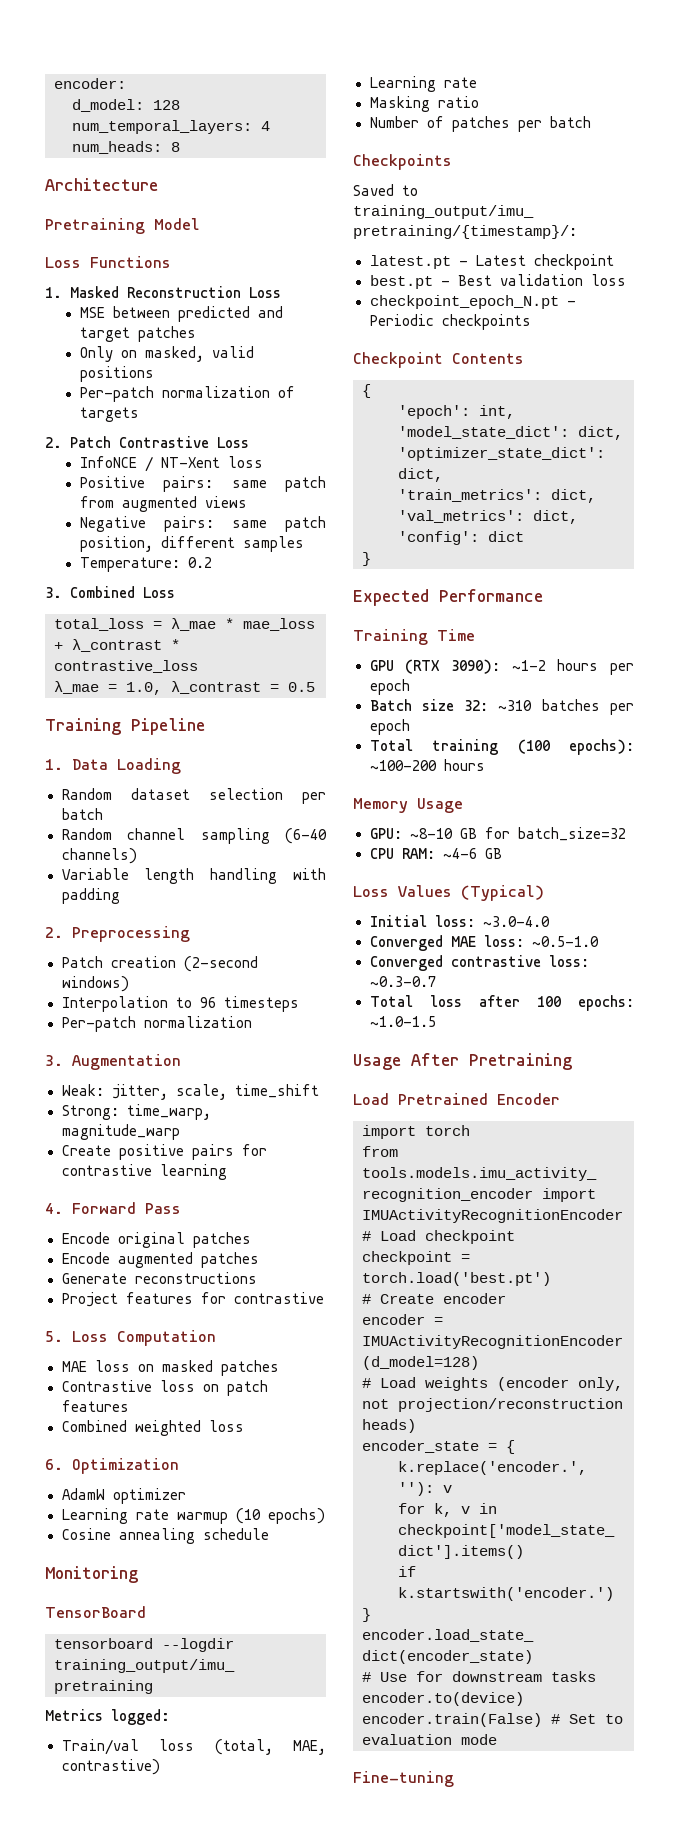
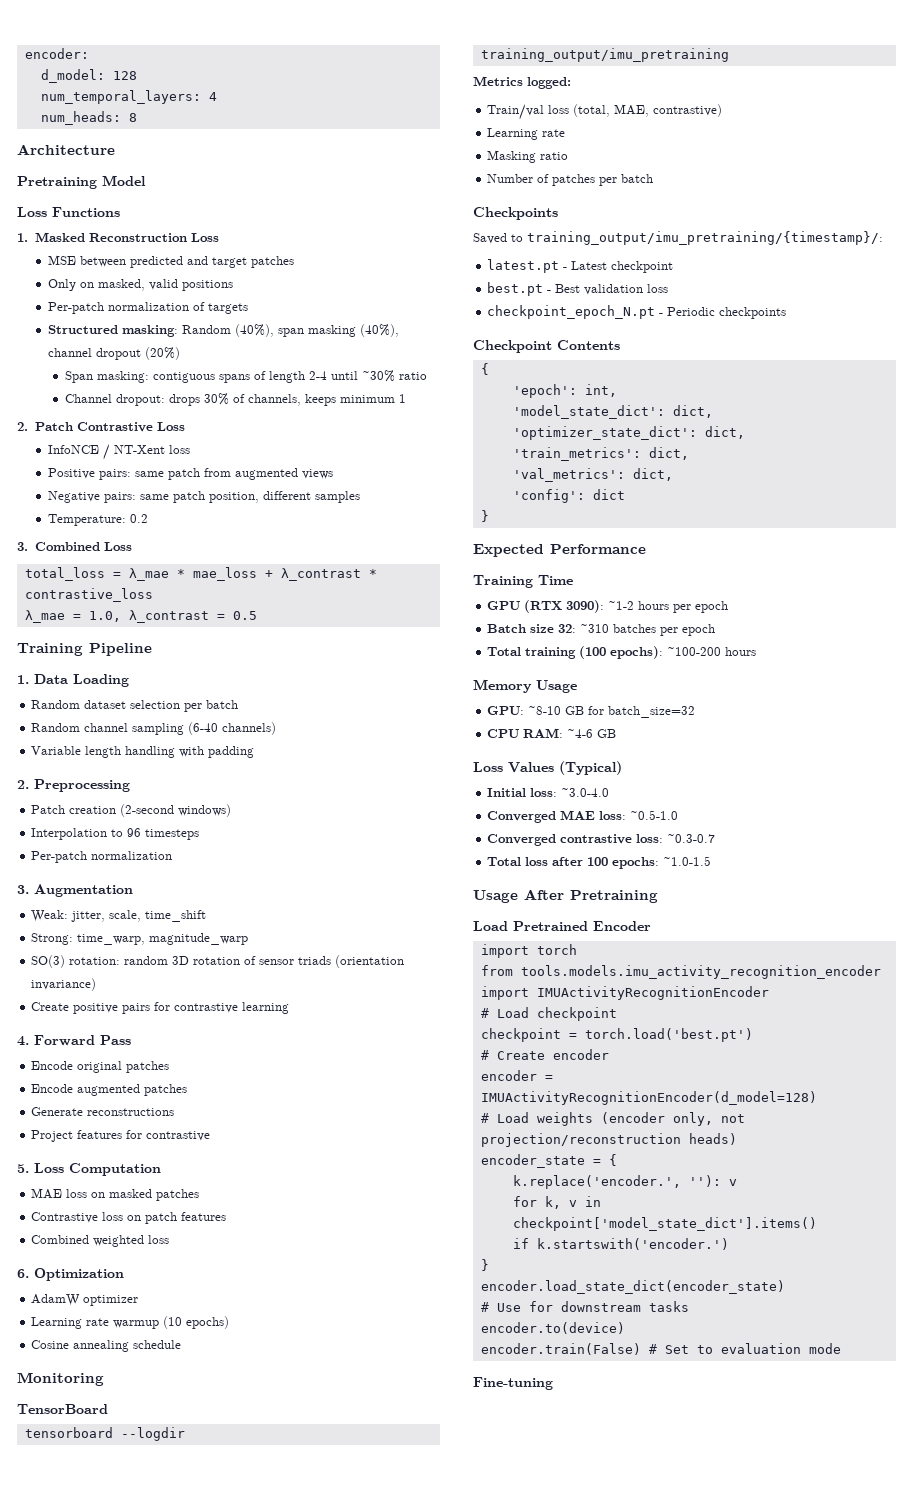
(139, 414) none -> [47,324,399,337] [47,347,180,360] [64,370,427,383] [64,393,406,406] // Structured masking: Random (40%), span masking (40%), channel dropout (20%) // Span masking: contiguous spans of length 2-4 until ~30% ratio // Channel dropout: drops 30% of channels, keeps minimum 1
(180, 1132) none -> [31,955,405,968] [31,978,97,991] // SO(3) rotation: random 3D rotation of sensor triads (orientation invariance)

